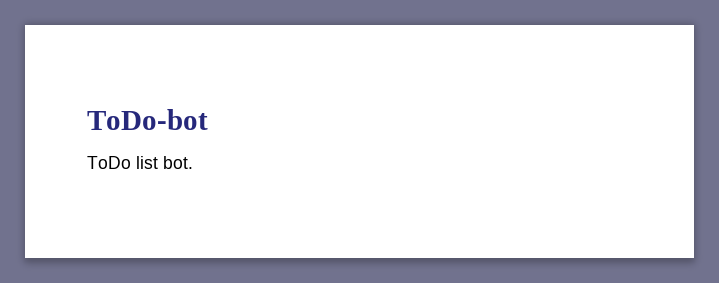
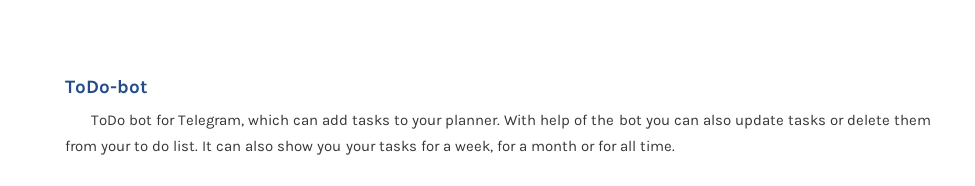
[136,156,193,169] list bot. -> [128,114,931,129] [65,140,676,155] bot for Telegram, which can add tasks to your planner. With help of the bot you can also update tasks or delete them from your to do list. It can also show you your tasks for a week, for a month or for all time.

